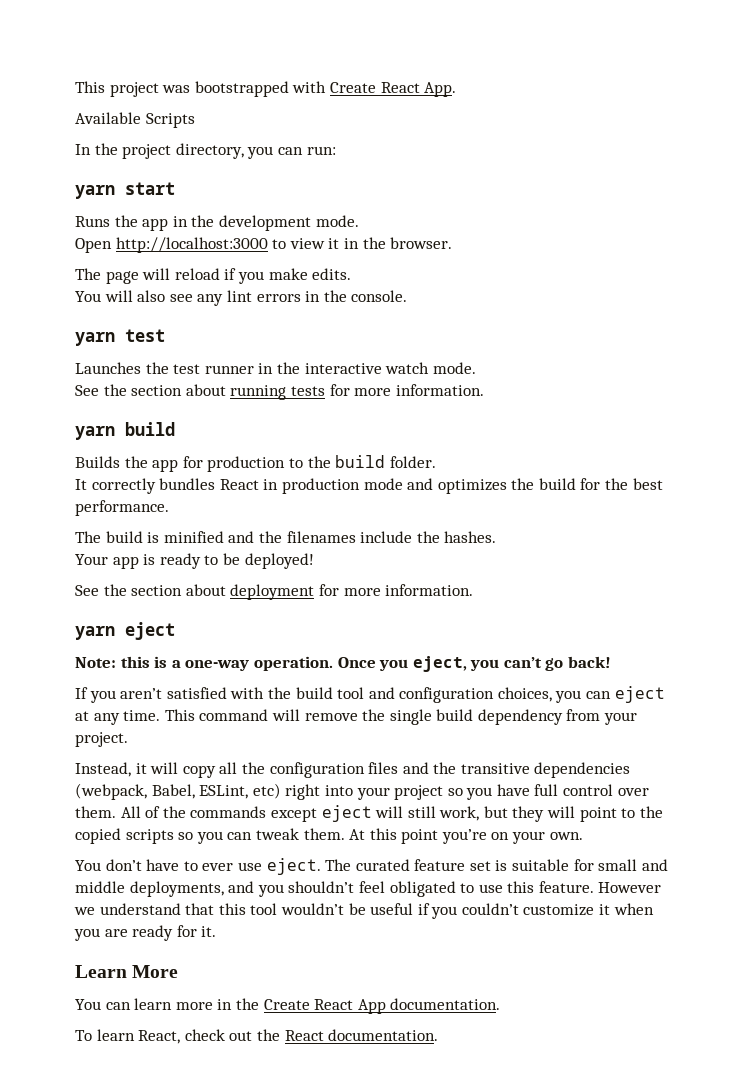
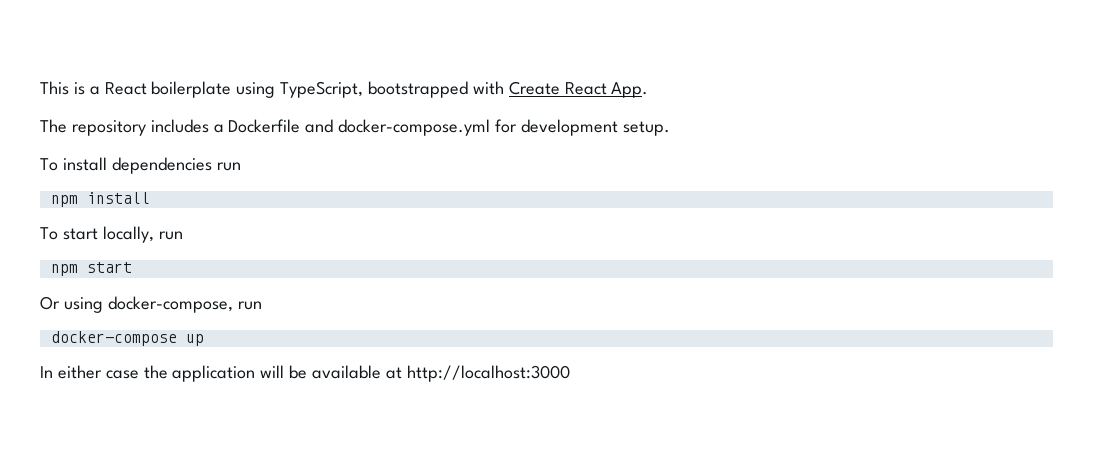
[75,81,191,97] This project was -> [40,81,364,98] This is a React boilerplate using TypeScript,
[75,112,195,128] [75,143,336,159] [75,182,175,199] [75,215,359,231] [75,237,453,253] [75,268,352,284] [75,290,408,306] [75,329,165,346] [75,362,476,374] [75,384,484,400] [75,422,175,440] [75,455,436,472] [75,478,663,494] [75,500,169,516] [75,531,497,543] [75,553,314,569] [75,584,474,600] [75,622,175,640] [75,656,612,672] [75,686,665,703] [75,709,638,725] [75,732,128,747] [75,762,631,778] [75,783,649,800] [75,805,663,822] [75,828,583,844] [75,858,668,875] [75,881,662,897] [74,903,654,919] [74,925,217,941] [75,965,179,978] [75,998,501,1014] [75,1029,439,1044] Available Scripts // In the project directory, you can run: // yarn start // Runs the app in the development mode. // Open http://localhost:3000 to view it in the browser. // The page will reload if you make edits. // You will also see any lint errors in the console. // yarn test // Launches the test runner in the interactive watch mode. // See the section about running tests for more information. // yarn build // Builds the app for production to the build folder. // It correctly bundles React in production mode and optimizes the build for the best performance. // The build is minified and the filenames include the hashes. // Your app is ready to be deployed! // See the section about deployment for more information. // yarn eject // Note: this is a one-way operation. Once you eject, you can’t go back! // If you aren’t satisfied with the build tool and configuration choices, you can eject at any time. This command will remove the single build dependency from your project. // Instead, it will copy all the configuration files and the transitive dependencies (webpack, Babel, ESLint, etc) right into your project so you have full control over them. All of the commands except eject will still work, but they will point to the copied scripts so you can tweak them. At this point you’re on your own. // You don’t have to ever use eject. The curated feature set is suitable for small and middle deployments, and you shouldn’t feel obligated to use this feature. However we understand that this tool wouldn’t be useful if you couldn’t customize it when you are ready for it. // Learn More // You can learn more in the Create React App documentation. // To learn React, check out the React documentation. -> [40,119,670,136] [40,157,241,174] [50,192,150,207] [40,226,183,243] [50,262,132,276] [40,296,262,313] [50,331,204,346] [40,365,570,382] The repository includes a Dockerfile and docker-compose.yml for development setup. // To install dependencies run // npm install // To start locally, run // npm start // Or using docker-compose, run // docker-compose up // In either case the application will be available at http://localhost:3000

